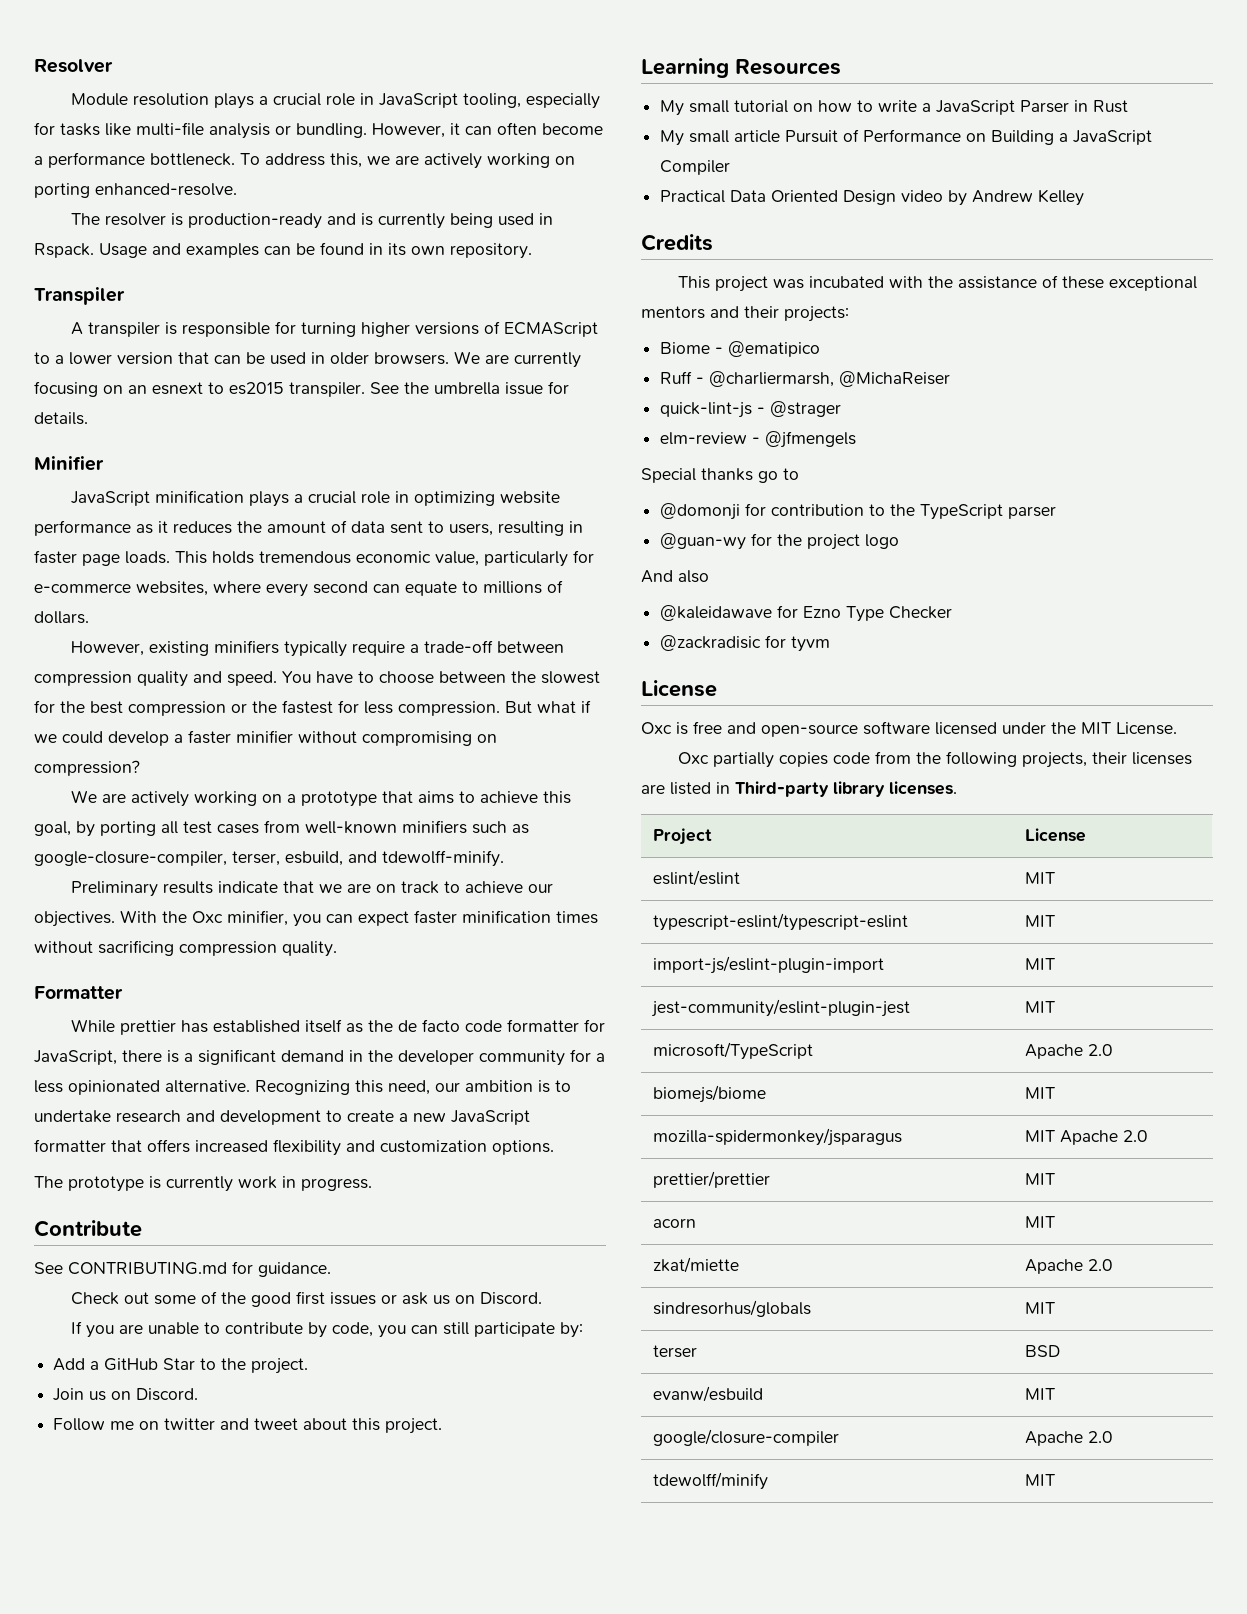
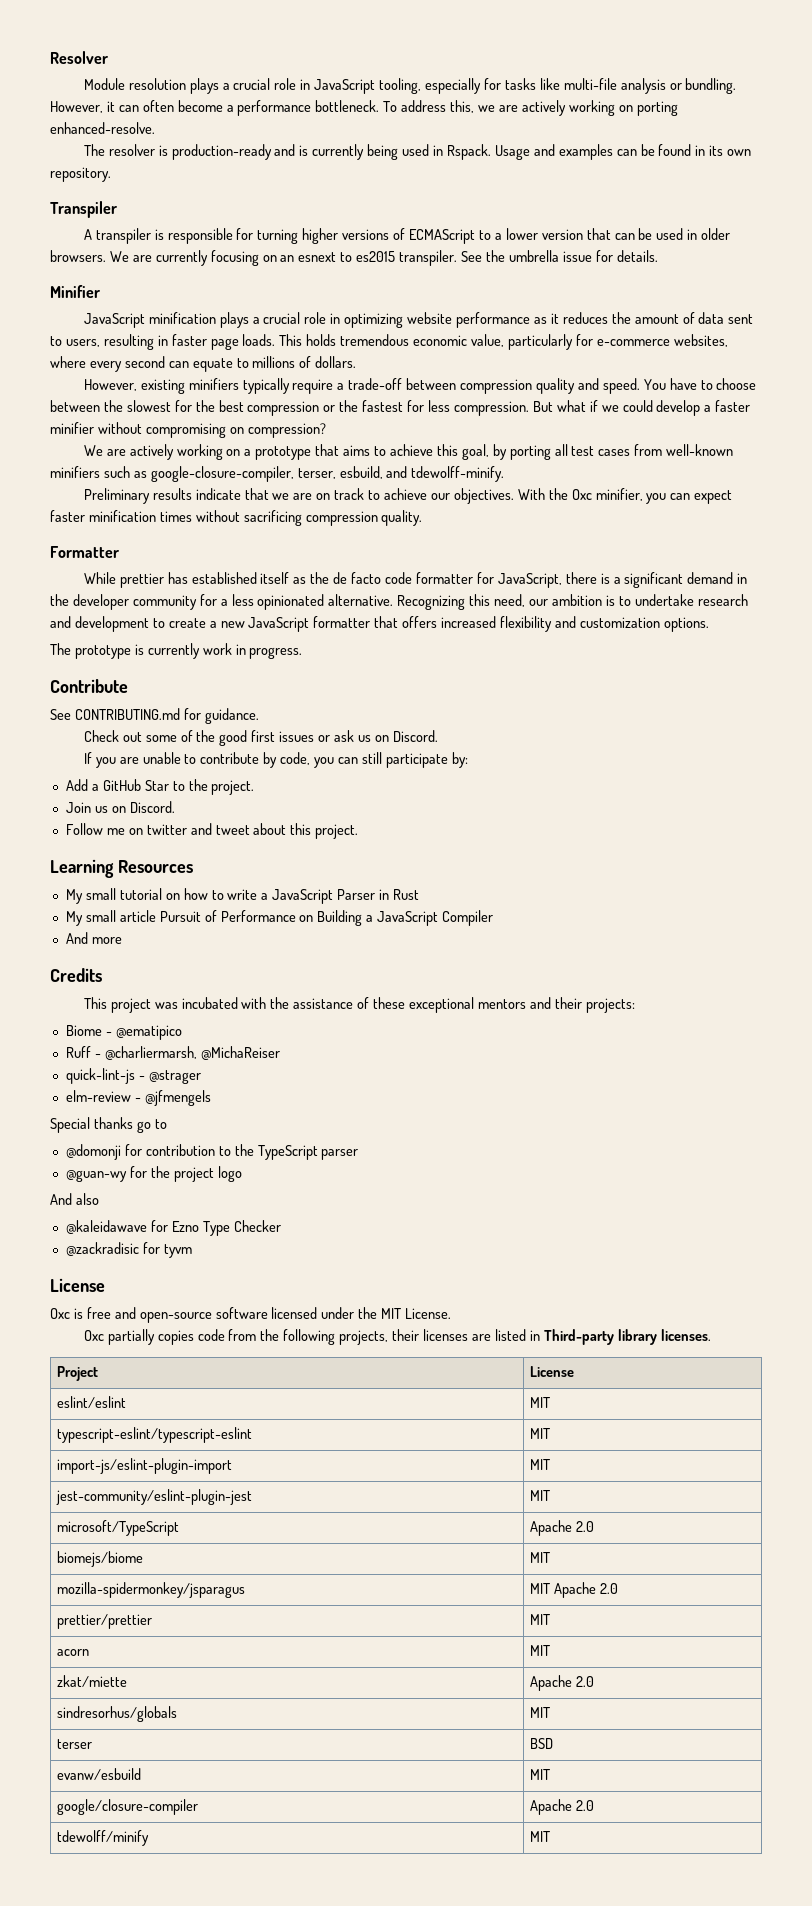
[660,189,1085,206] Practical Data Oriented Design video by Andrew Kelley -> [65,932,122,944] And more

